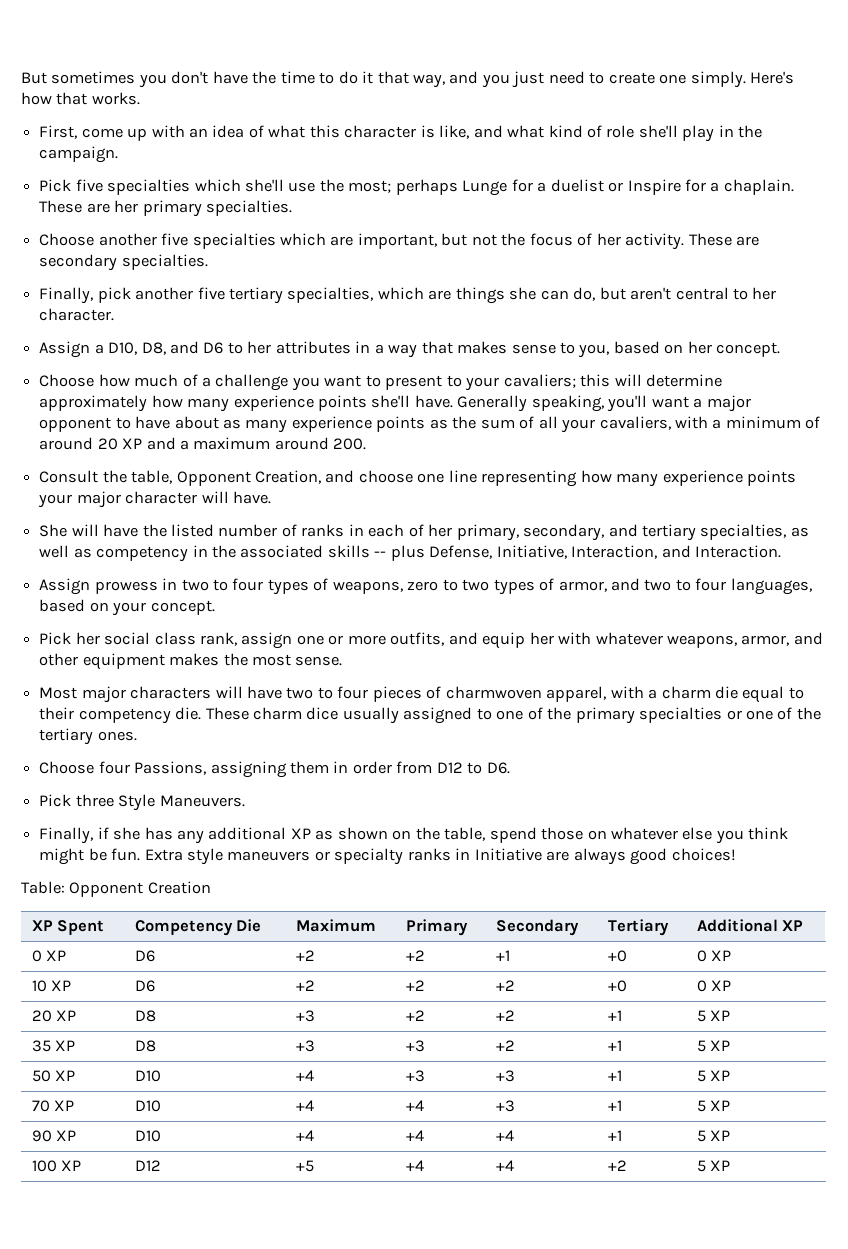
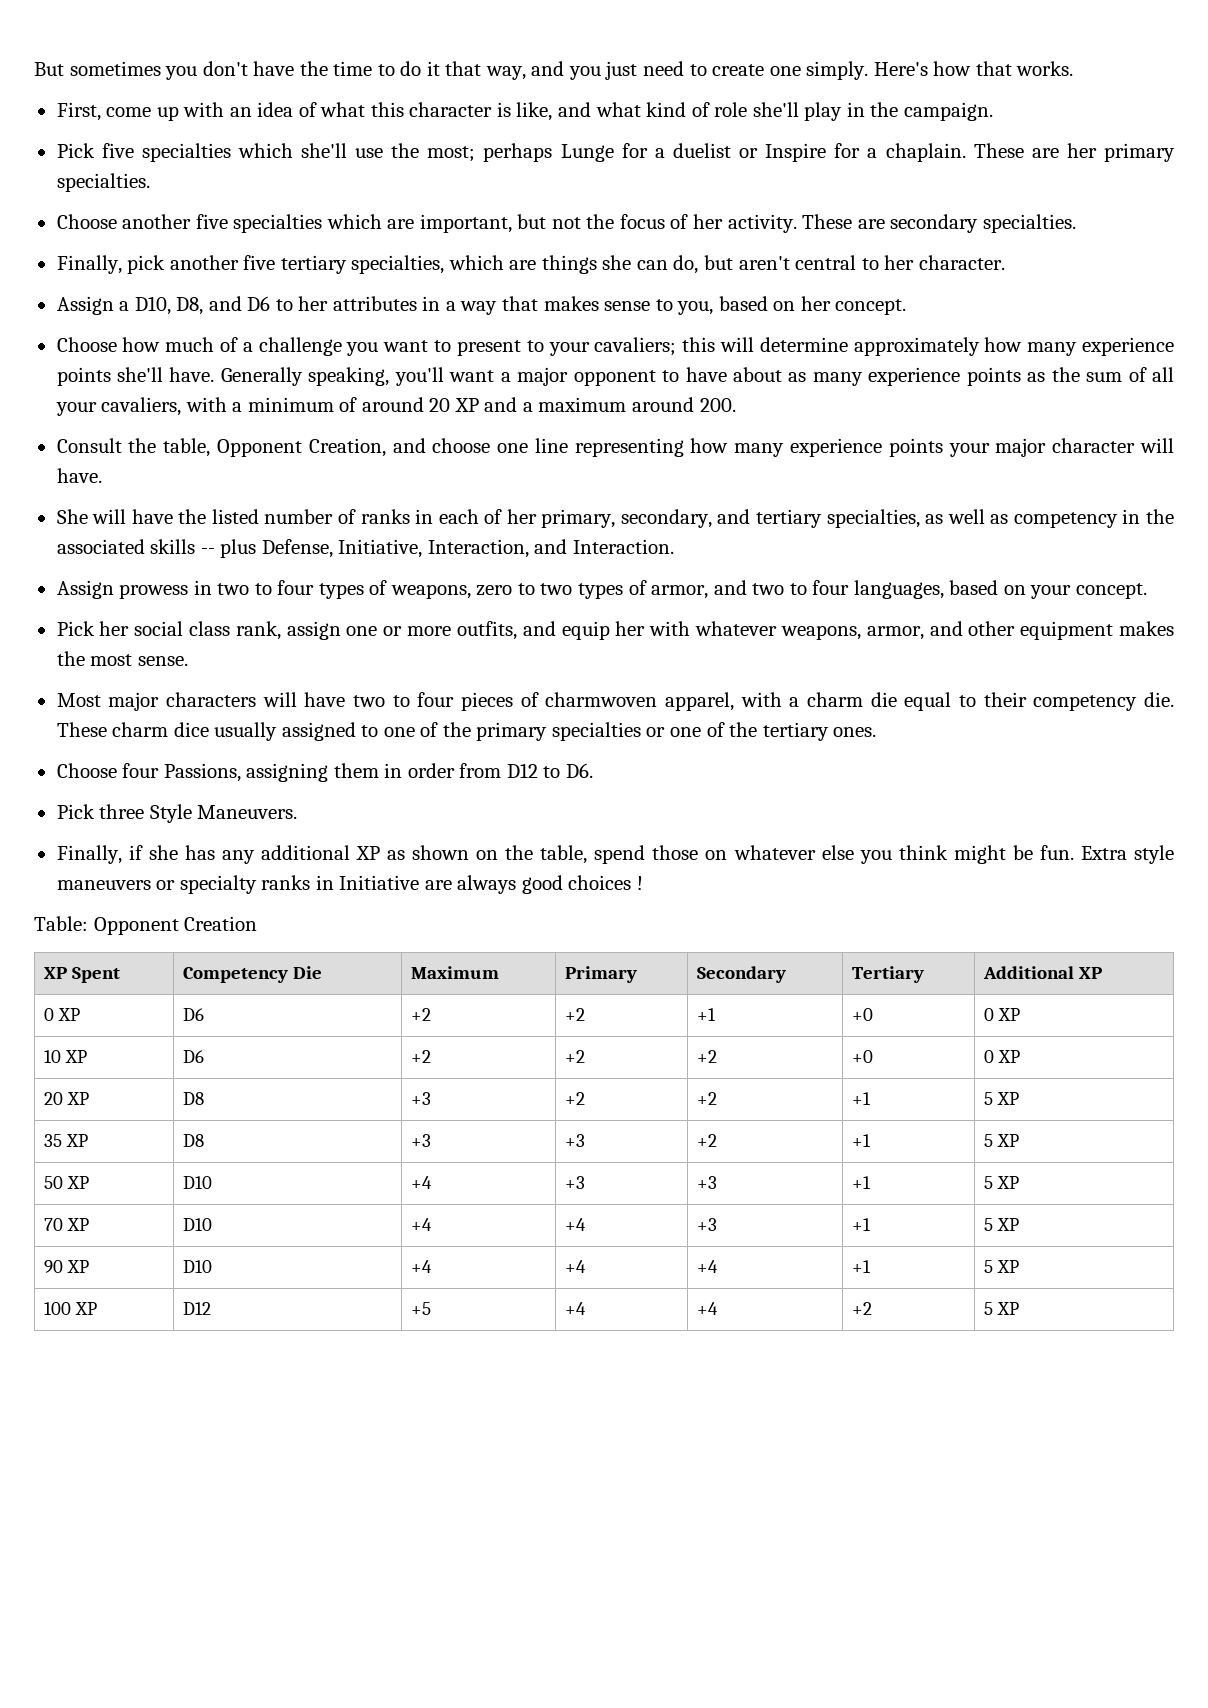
[671,848,736,861] choices! -> [568,875,643,890] choices !

